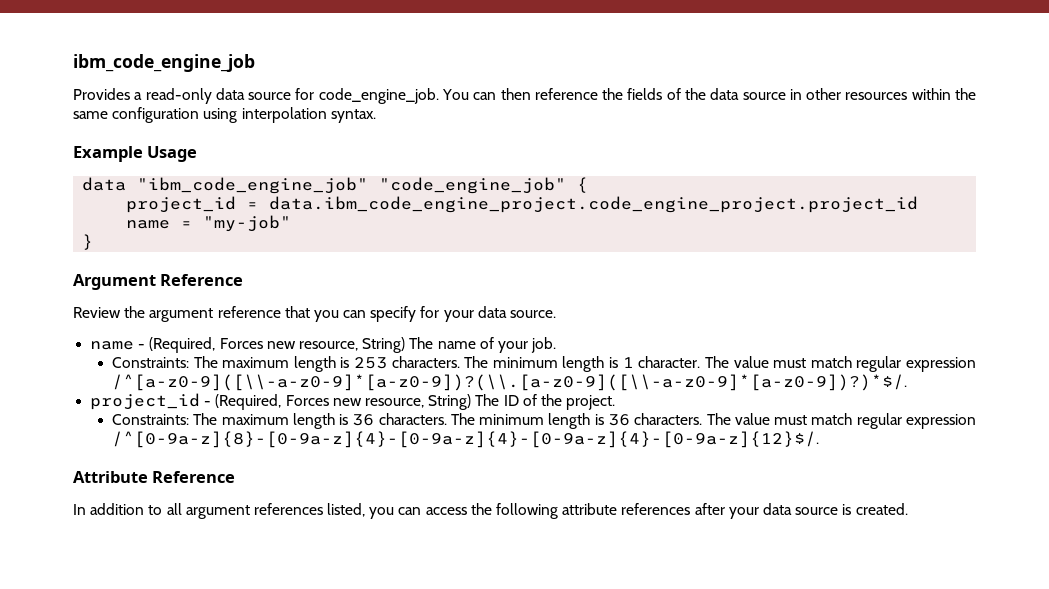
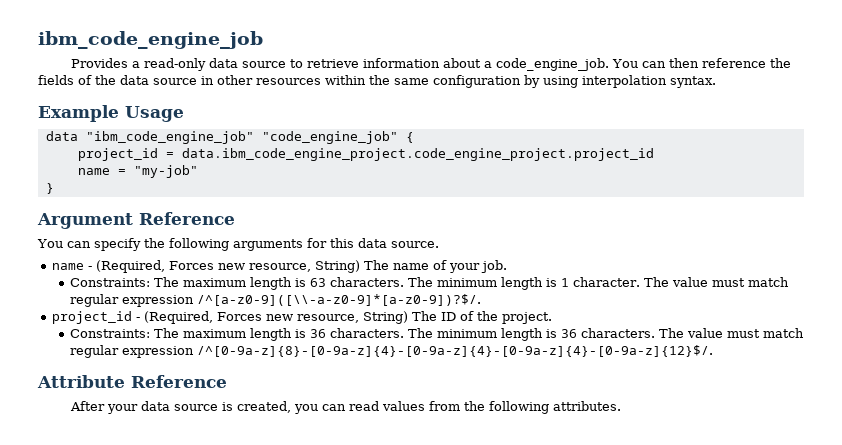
[295,88,315,100] for -> [289,58,492,68] to retrieve information about a
(200, 115) none -> [524,75,540,88] by
[73,306,474,322] Review the argument reference that you can specify for your -> [37,238,354,251] You can specify the following arguments for this
[354,357,388,369] 253 -> [310,278,327,287] 63
[111,374,907,391] /^[a-z0-9]([\\-a-z0-9]*[a-z0-9])?(\\.[a-z0-9]([\\-a-z0-9]*[a-z0-9])?)*$/. -> [197,294,482,306] /^[a-z0-9]([\\-a-z0-9]*[a-z0-9])?$/.
[73,503,908,519] In addition to all argument references listed, you can access the following attribute references after your data source is created. -> [69,401,621,414] After your data source is created, you can read values from the following attributes.

